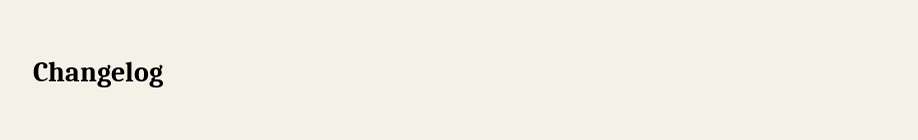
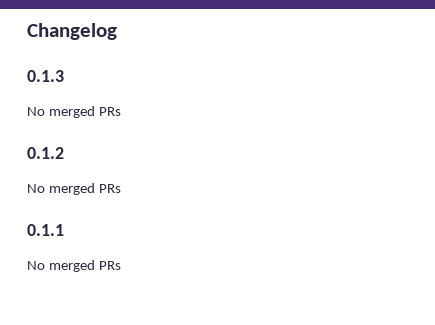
(164, 74) none -> [27,70,64,82] [27,106,121,118] [27,147,64,159] [27,183,121,195] [27,224,64,236] [27,260,121,272] // 0.1.3 // No merged PRs // 0.1.2 // No merged PRs // 0.1.1 // No merged PRs

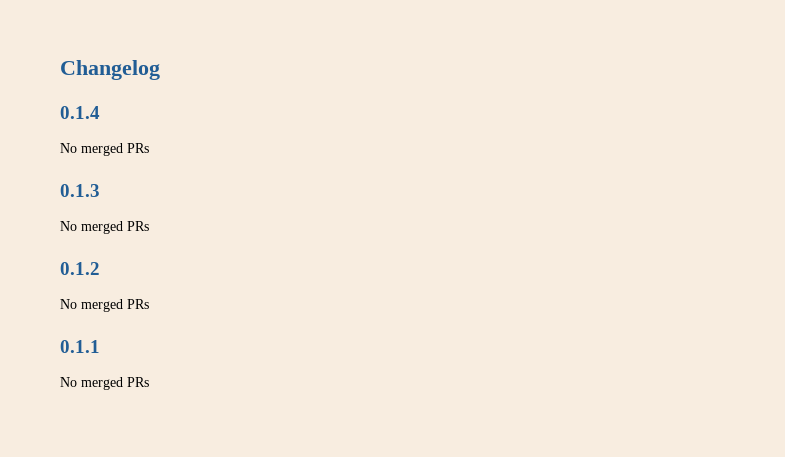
(117, 31) none -> [60,106,100,119] [60,143,149,156] // 0.1.4 // No merged PRs

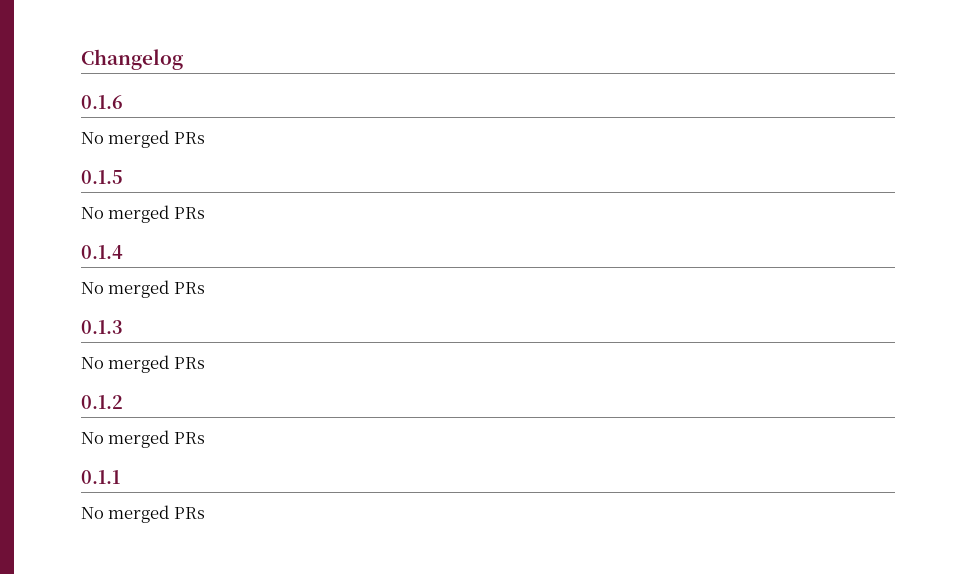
(160, 70) none -> [81,95,123,109] [81,130,205,148] [81,170,123,184] [81,205,205,223] // 0.1.6 // No merged PRs // 0.1.5 // No merged PRs

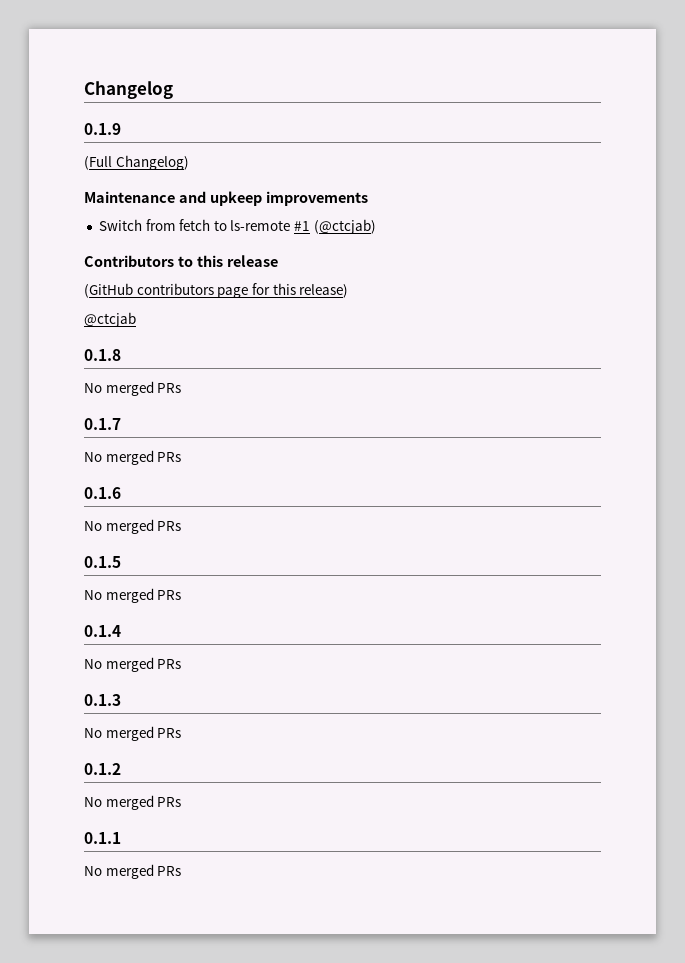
(183, 59) none -> [84,123,121,135] [84,155,189,170] [84,191,368,206] [98,219,376,234] [84,255,278,267] [84,283,349,298] [84,312,136,327] [84,349,121,361] [84,381,182,396] [84,418,121,430] [84,450,182,465] // 0.1.9 // (Full Changelog) // Maintenance and upkeep improvements // Switch from fetch to ls-remote #1 (@ctcjab) // Contributors to this release // (GitHub contributors page for this release) // @ctcjab // 0.1.8 // No merged PRs // 0.1.7 // No merged PRs

